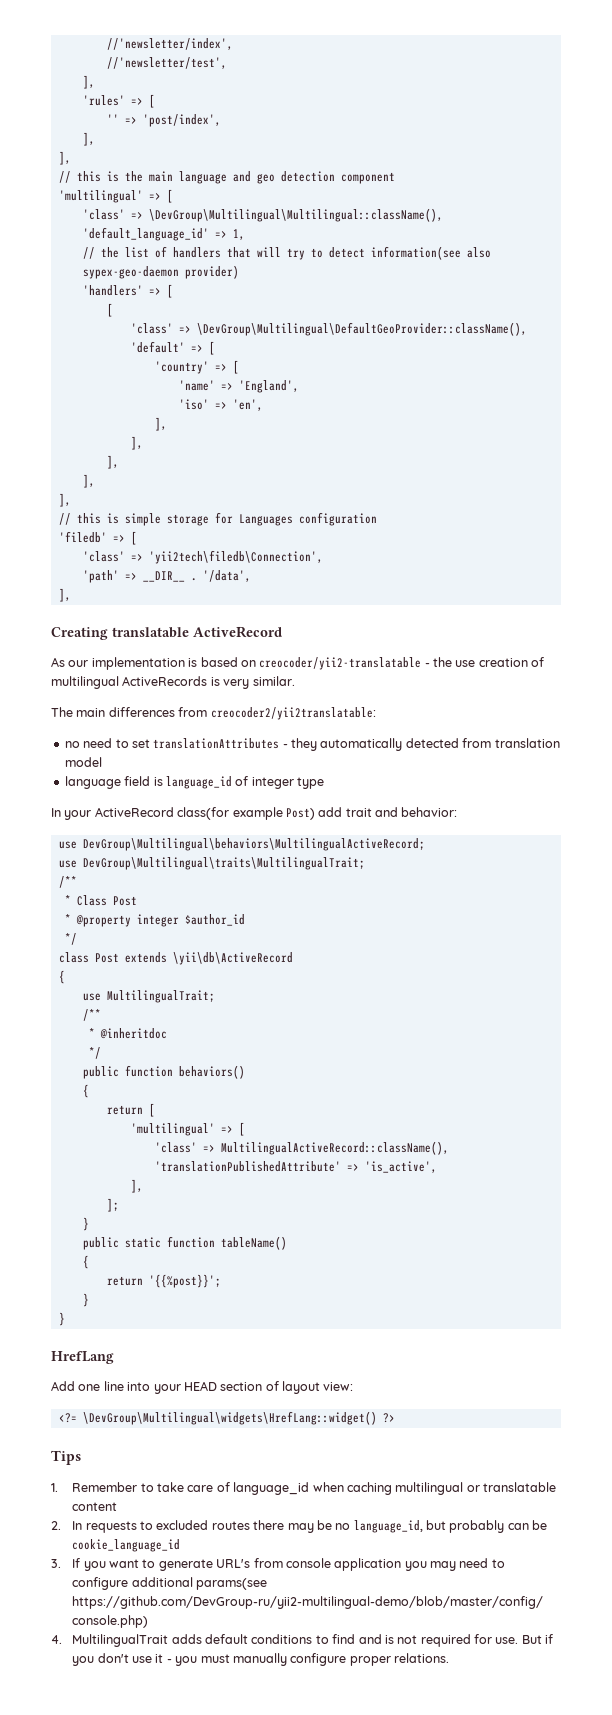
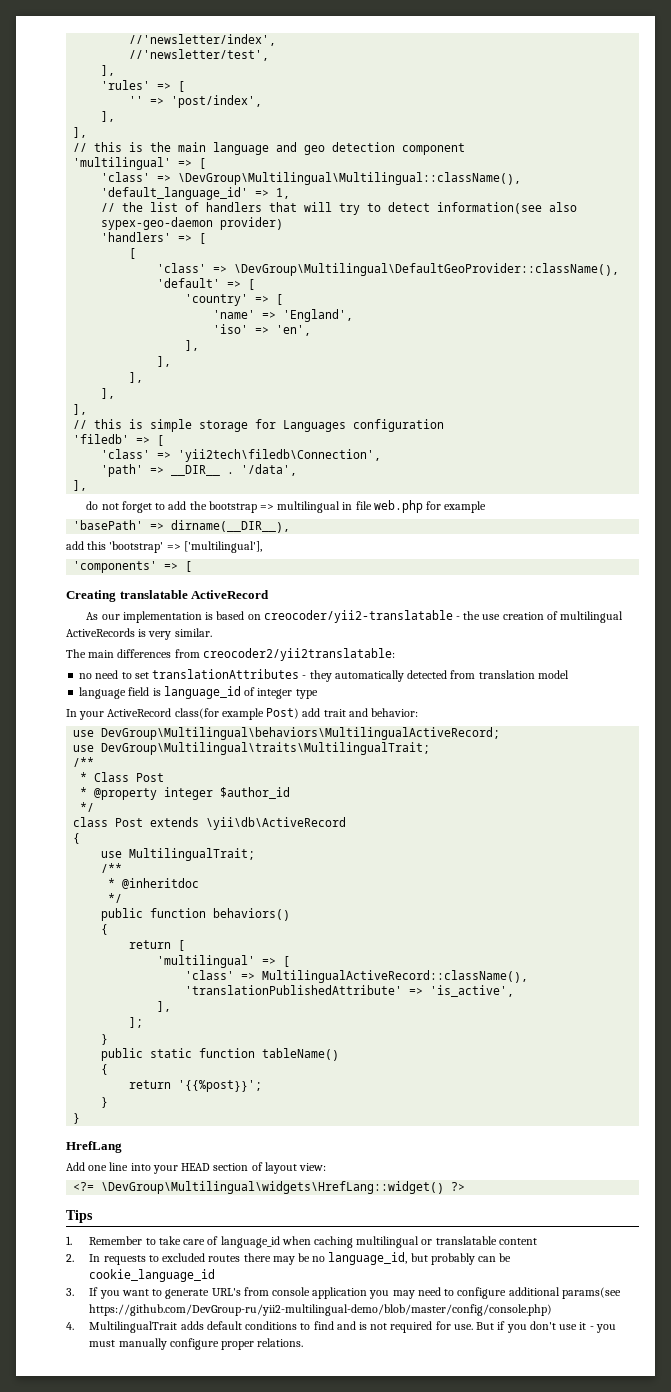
(71, 595) none -> [86,500,487,513] [73,520,291,533] [66,541,262,553] [73,561,193,573] // do not forget to add the bootstrap => multilingual in file web.php for example // 'basePath' => dirname(__DIR__), // add this 'bootstrap' => ['multilingual'], // 'components' => [

